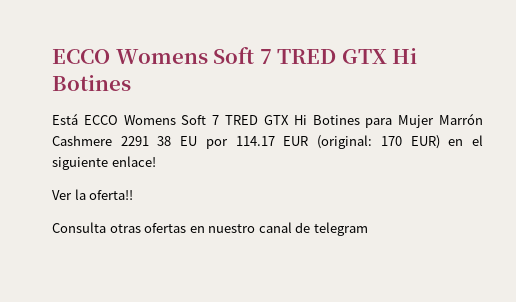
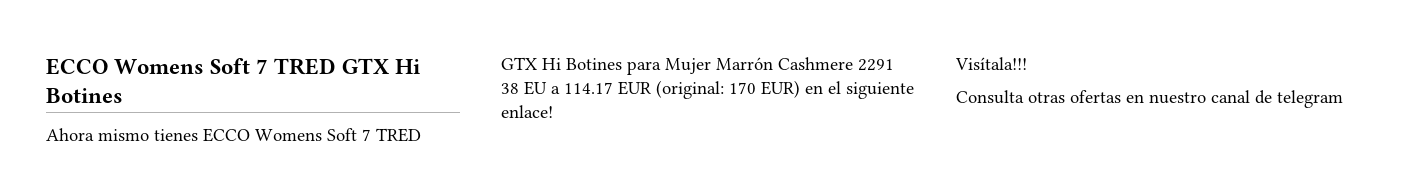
[52,113,78,125] Está -> [46,128,198,141] Ahora mismo tienes
[205,139,228,149] por -> [551,86,560,94] a
[52,189,134,200] Ver la oferta!! -> [955,57,1027,70] Visítala!!!

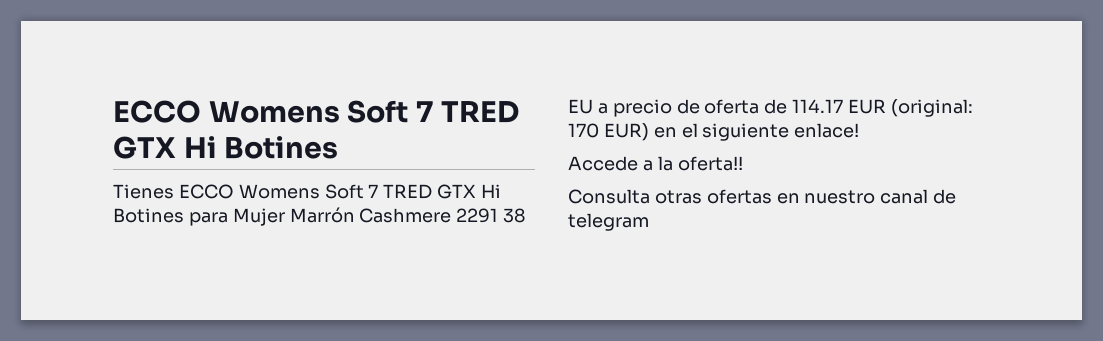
[46,128,198,141] Ahora mismo tienes -> [113,184,174,199] Tienes
(560, 90) none -> [612,99,788,117] precio de oferta de
[955,57,1027,70] Visítala!!! -> [568,156,743,171] Accede a la oferta!!

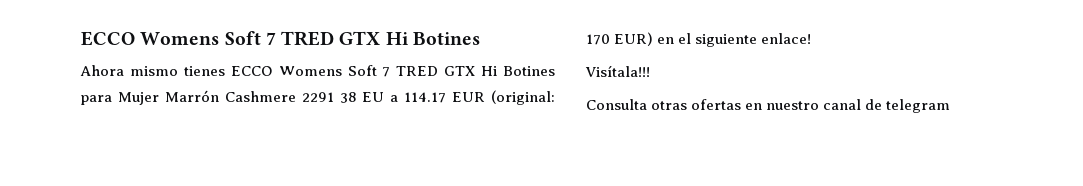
[113,184,174,199] Tienes -> [80,65,225,76] Ahora mismo tienes
[612,99,788,117] precio de oferta de -> (399, 98) none
[568,156,743,171] Accede a la oferta!! -> [585,65,650,77] Visítala!!!

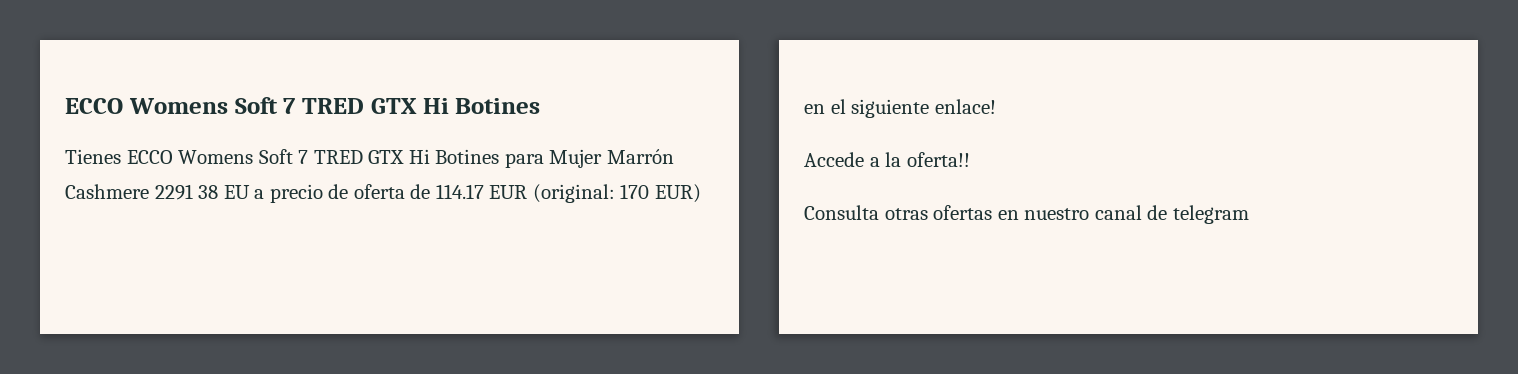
[80,65,225,76] Ahora mismo tienes -> [65,149,121,164] Tienes
(399, 98) none -> [269,184,431,203] precio de oferta de
[585,65,650,77] Visítala!!! -> [804,152,970,167] Accede a la oferta!!

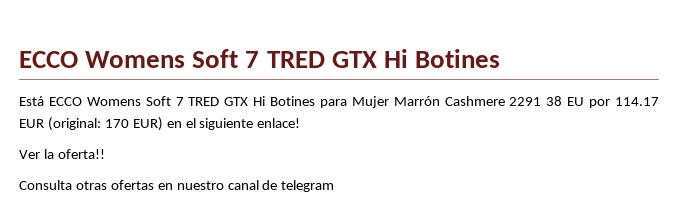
[65,149,121,164] Tienes -> [19,96,44,106] Está
[254,184,431,203] a precio de oferta de -> [589,99,611,108] por
[804,152,880,167] Accede a -> [19,150,40,159] Ver

